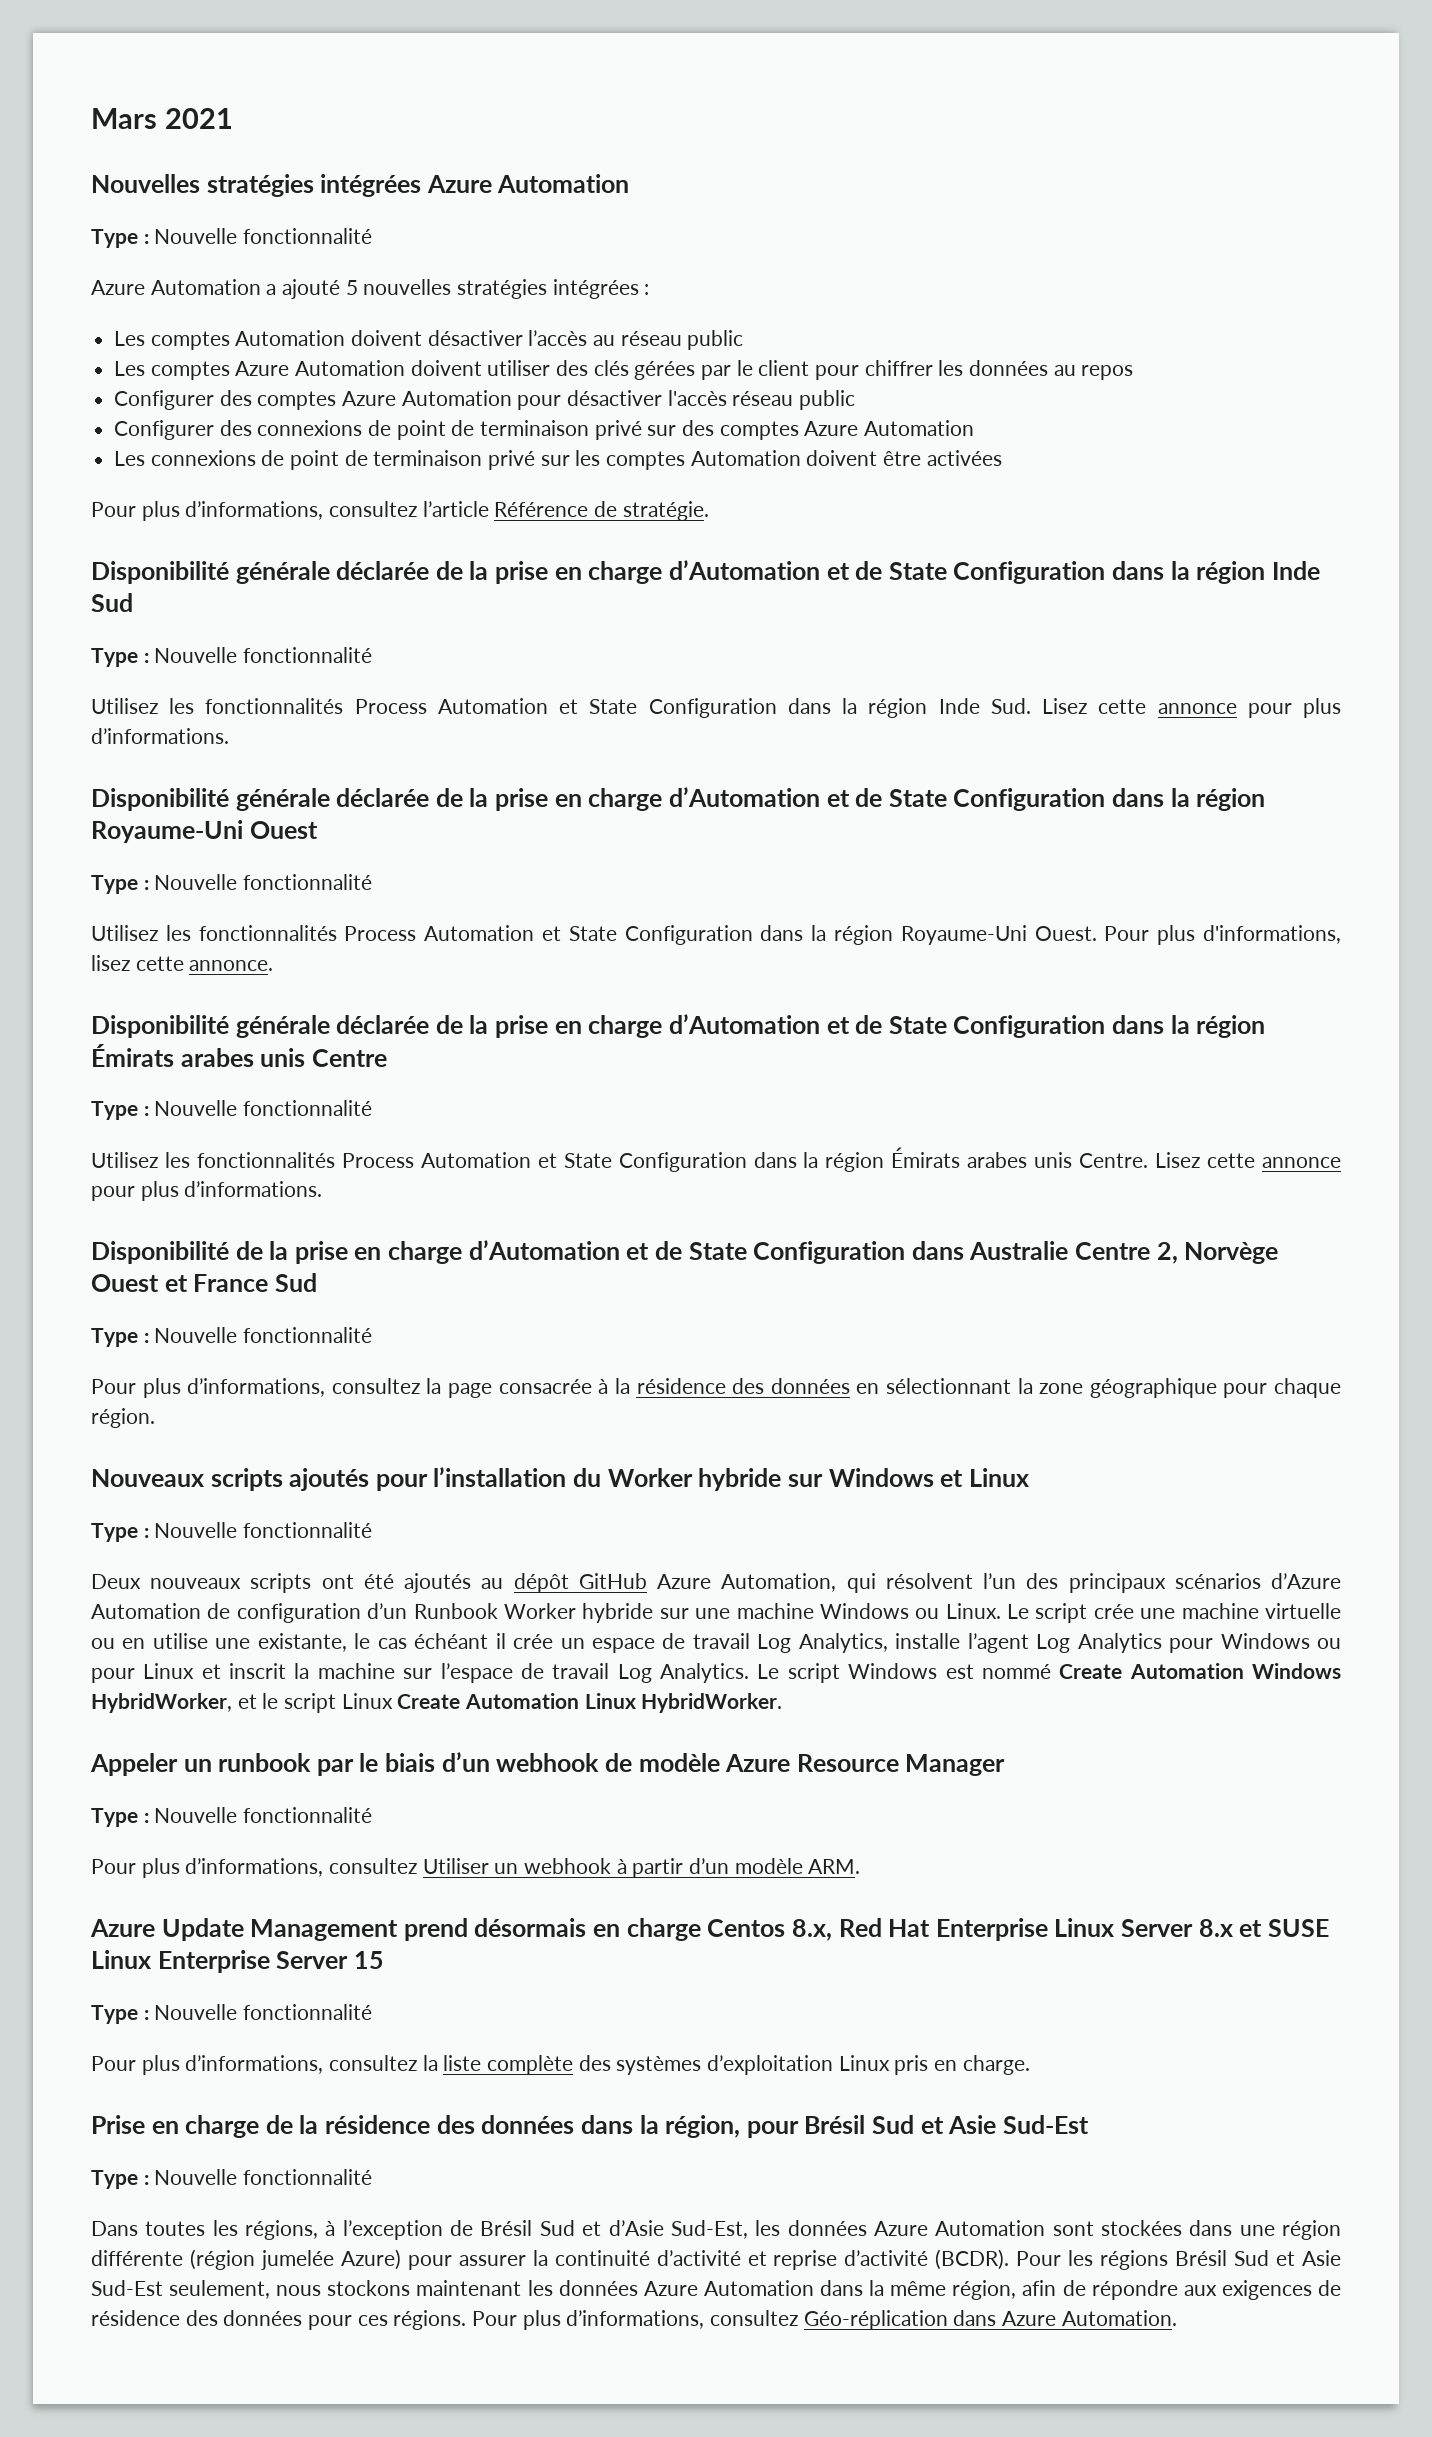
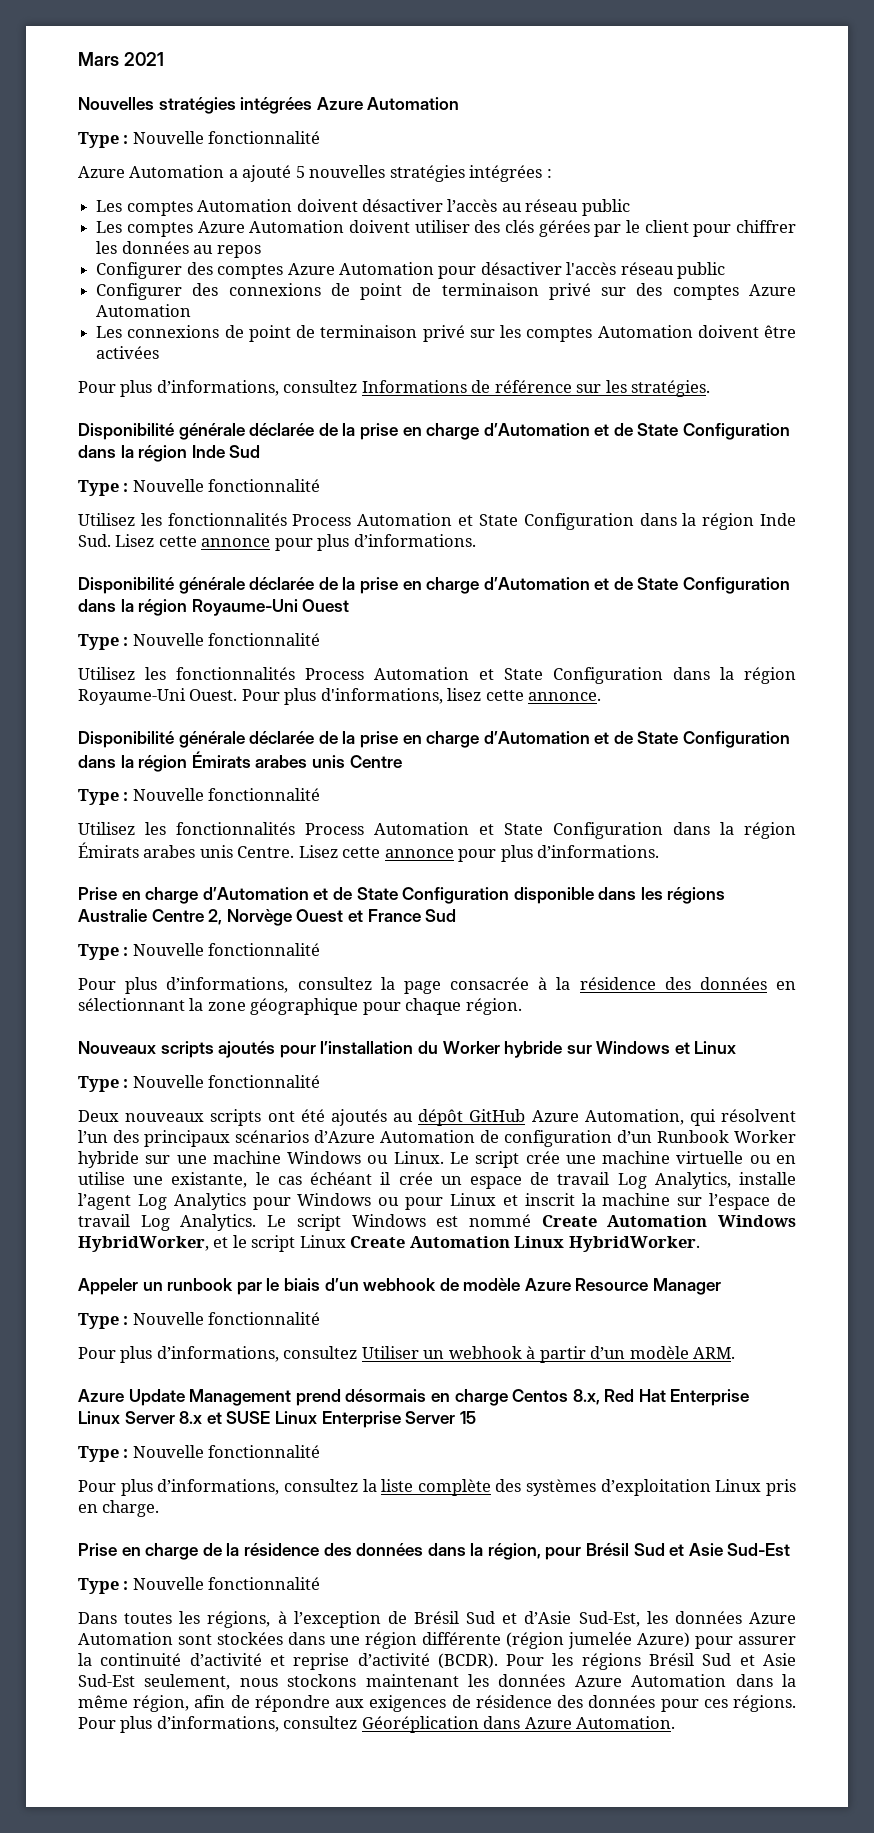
[422,501,709,521] l’article Référence de stratégie. -> [361,380,711,397] Informations de référence sur les stratégies.
[91,1240,964,1264] Disponibilité de la prise en charge d’Automation et de State Configuration dans -> [78,887,726,904] Prise en charge d’Automation et de State Configuration disponible dans les régions
[803,2310,948,2330] Géo-réplication -> [361,1716,479,1733] Géoréplication

